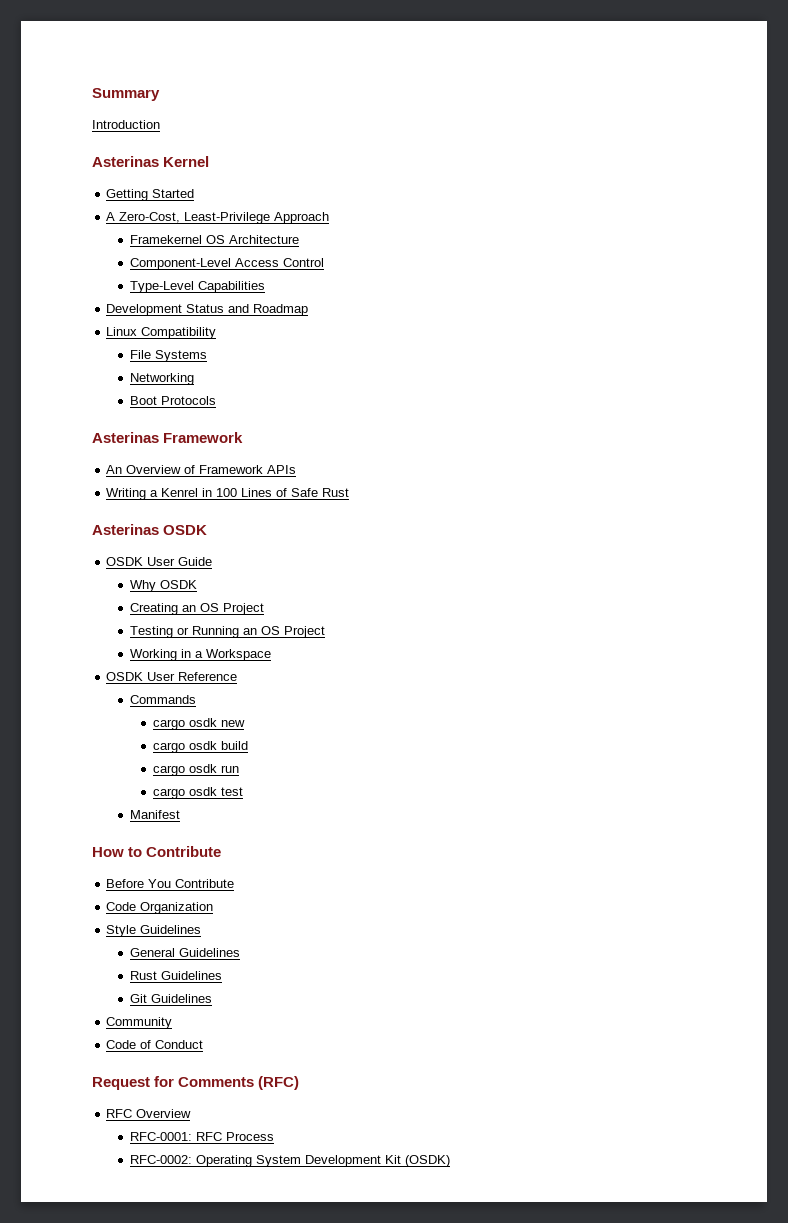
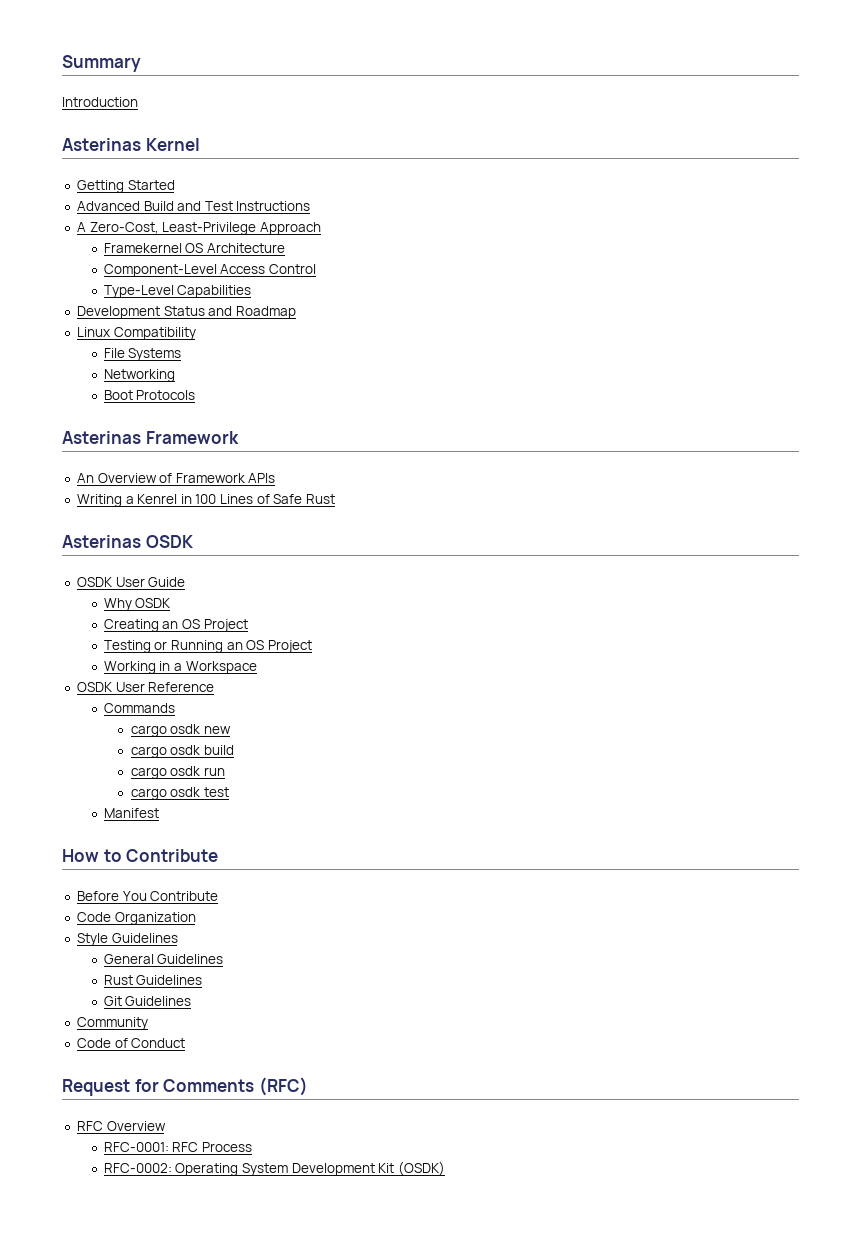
(195, 193) none -> [76,201,311,211] // Advanced Build and Test Instructions

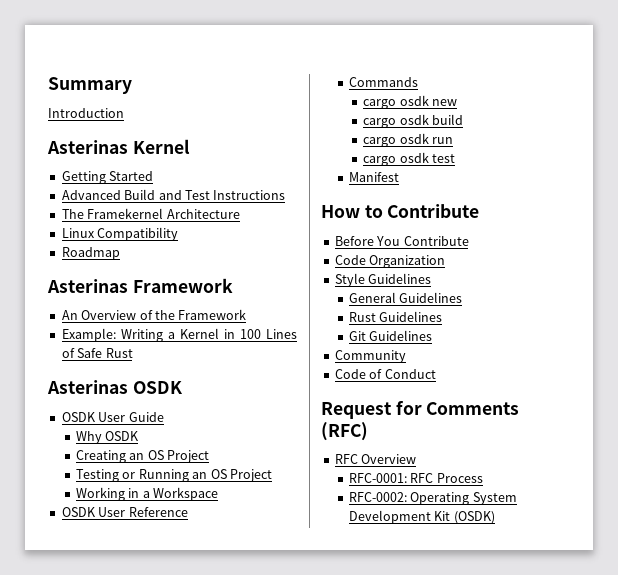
[76,222,321,235] [103,243,285,253] [103,264,316,277] [103,285,252,298] [76,306,296,319] [76,327,196,340] [103,348,182,361] [103,369,175,382] [103,390,196,400] A Zero-Cost, Least-Privilege Approach // Framekernel OS Architecture // Component-Level Access Control // Type-Level Capabilities // Development Status and Roadmap // Linux Compatibility // File Systems // Networking // Boot Protocols -> [61,208,240,219] [61,227,179,241] [61,247,120,260] The Framekernel Architecture // Linux Compatibility // Roadmap
[175,473,276,483] Framework APIs // -> [154,309,247,320] [61,328,116,342] the Framework // Example:
[137,494,178,504] Kenrel -> [179,328,219,339] Kernel

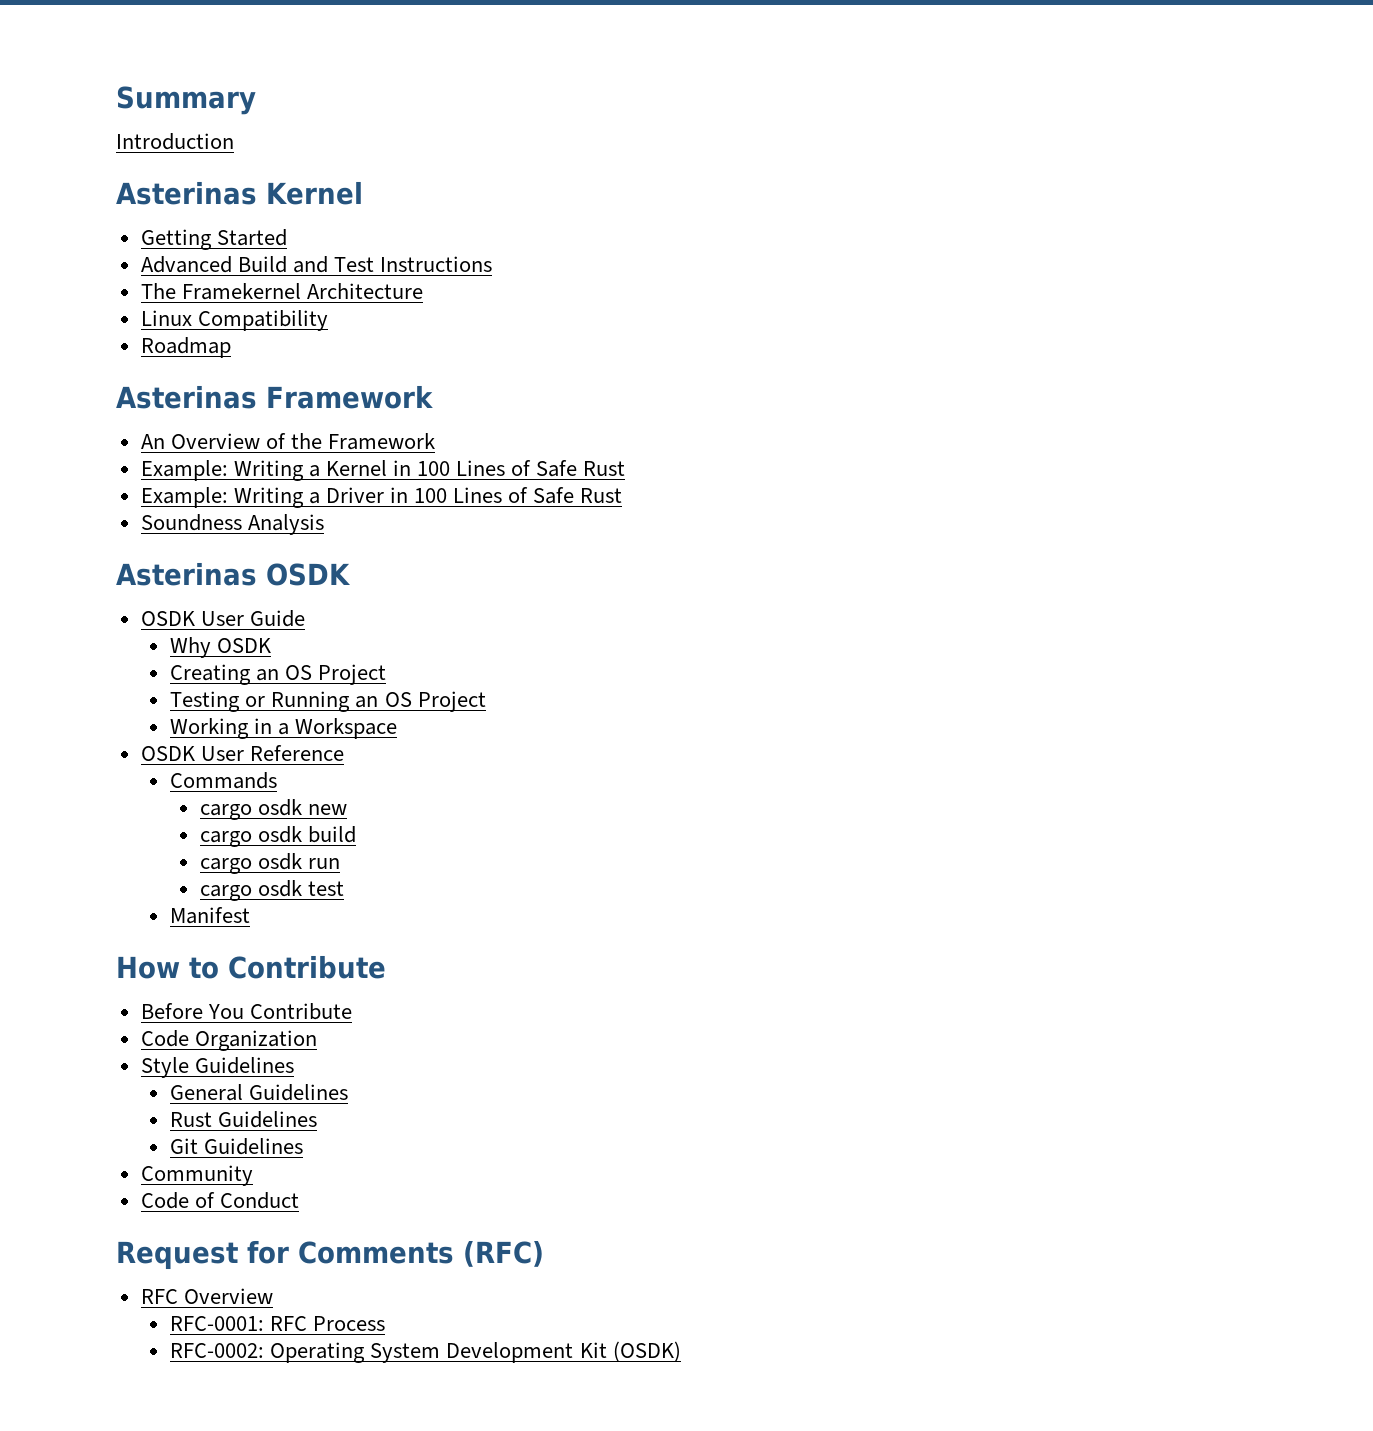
(133, 353) none -> [140,487,623,508] [140,514,324,535] // Example: Writing a Driver in 100 Lines of Safe Rust // Soundness Analysis

